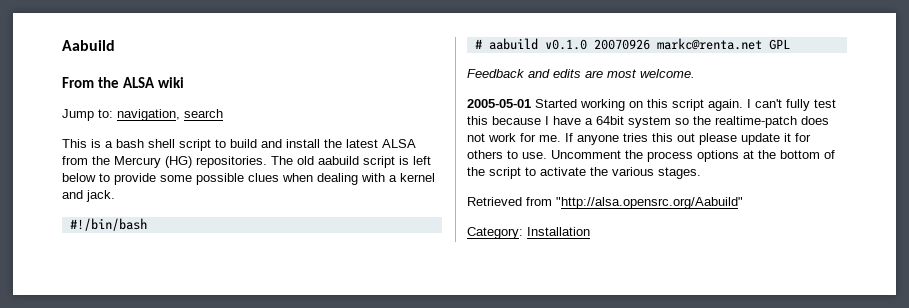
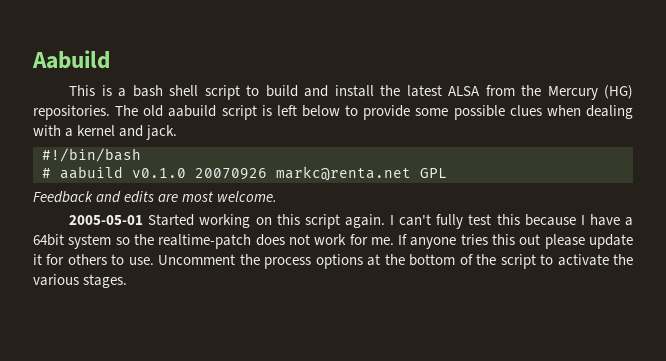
[62,77,184,88] [62,109,223,121] // From the ALSA wiki // Jump to: navigation, search -> (110, 59) none
[467,197,743,209] [467,227,590,239] // Retrieved from "http://alsa.opensrc.org/Aabuild" // Category: Installation -> (128, 281) none

